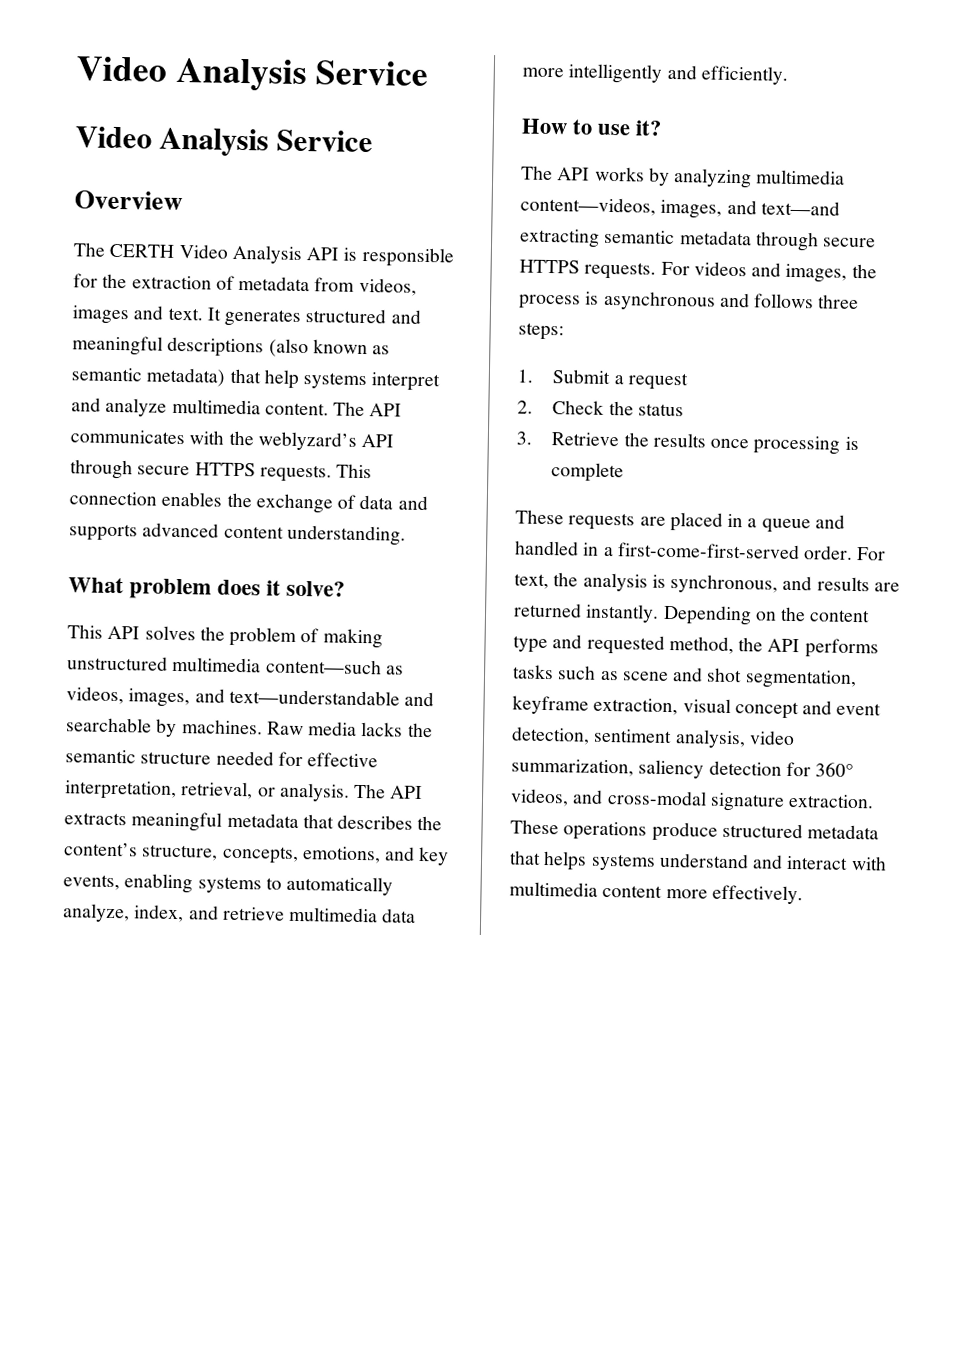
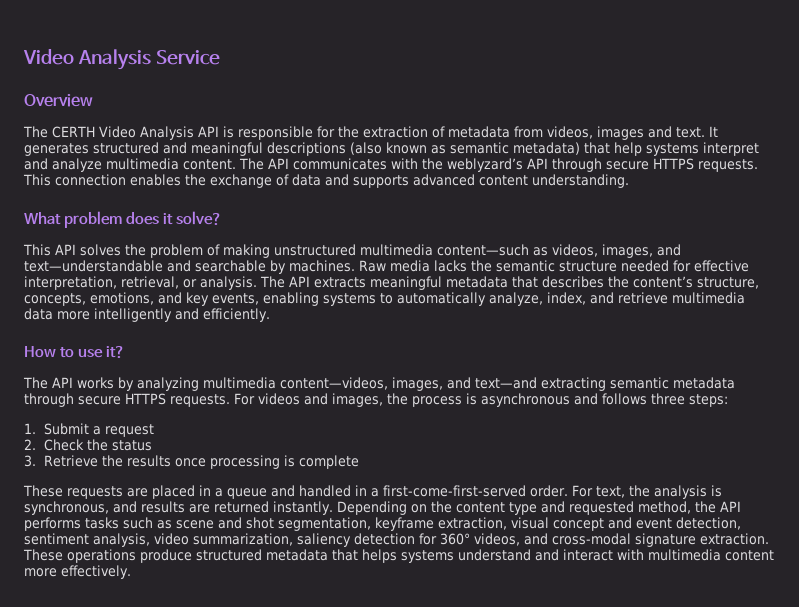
[76,56,429,93] [75,126,374,157] Video Analysis Service // Video Analysis Service -> [23,49,220,70] Video Analysis Service

